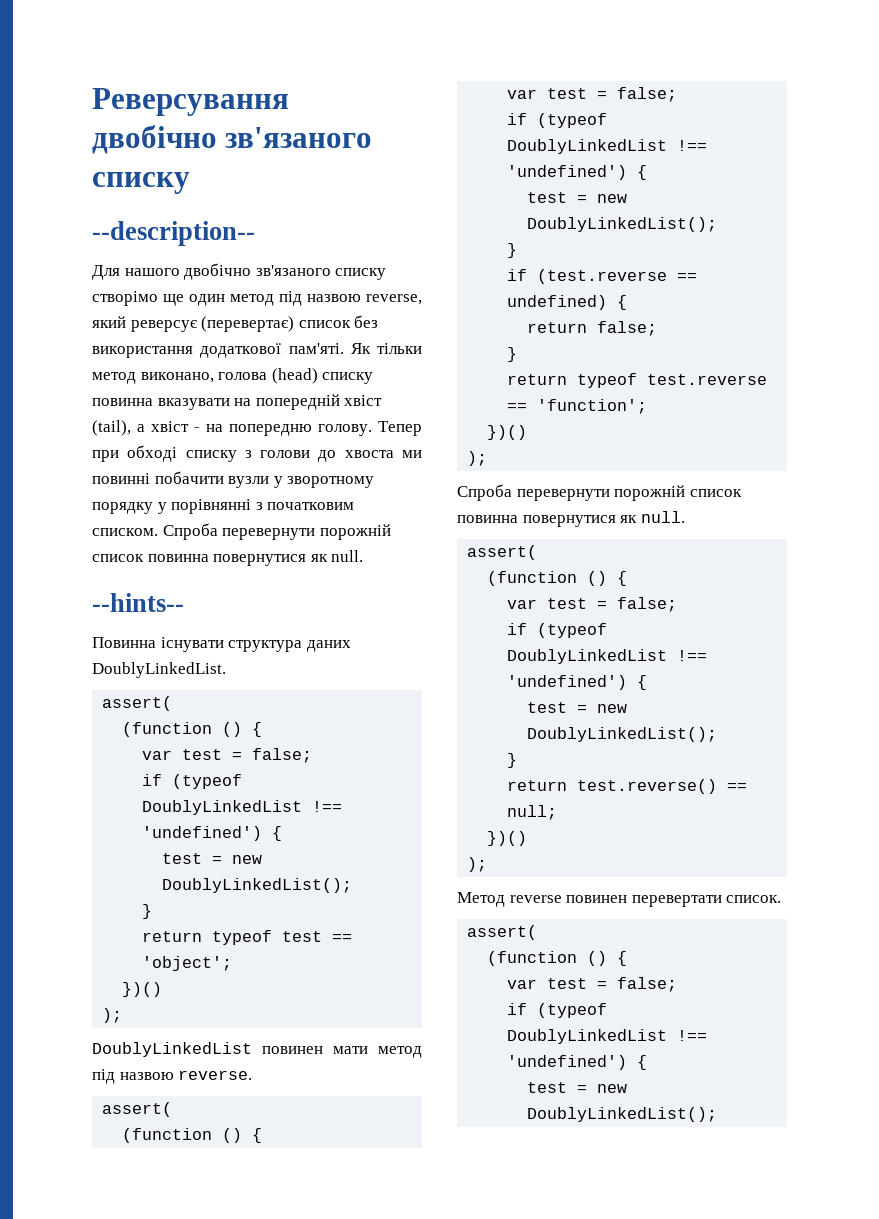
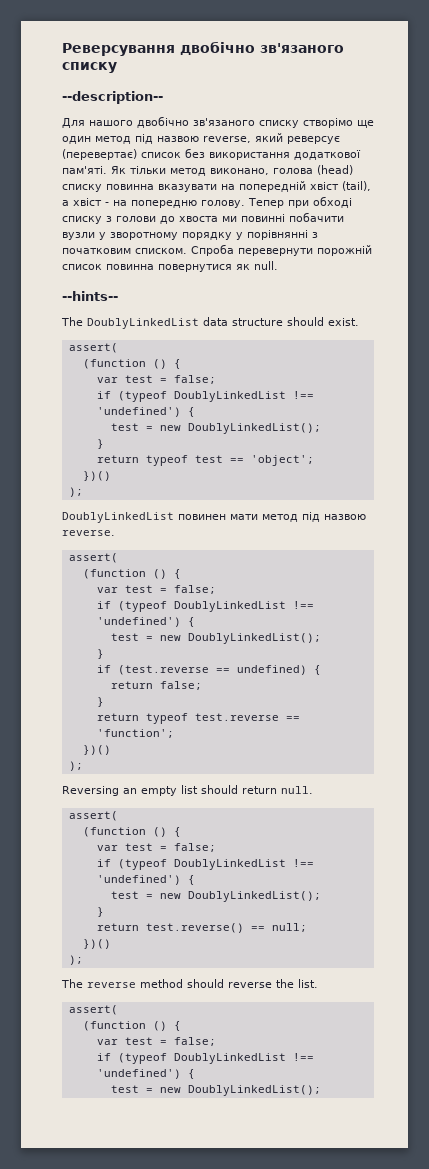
[92,637,351,652] [92,662,226,678] Повинна існувати структура даних DoublyLinkedList. -> [61,317,359,329] The DoublyLinkedList data structure should exist.
[457,484,742,501] [457,515,638,527] Спроба перевернути порожній список повинна повернутися як -> [62,785,277,796] Reversing an empty list should return
[457,892,782,907] Метод reverse повинен перевертати список. -> [61,979,318,988] The reverse method should reverse the list.

